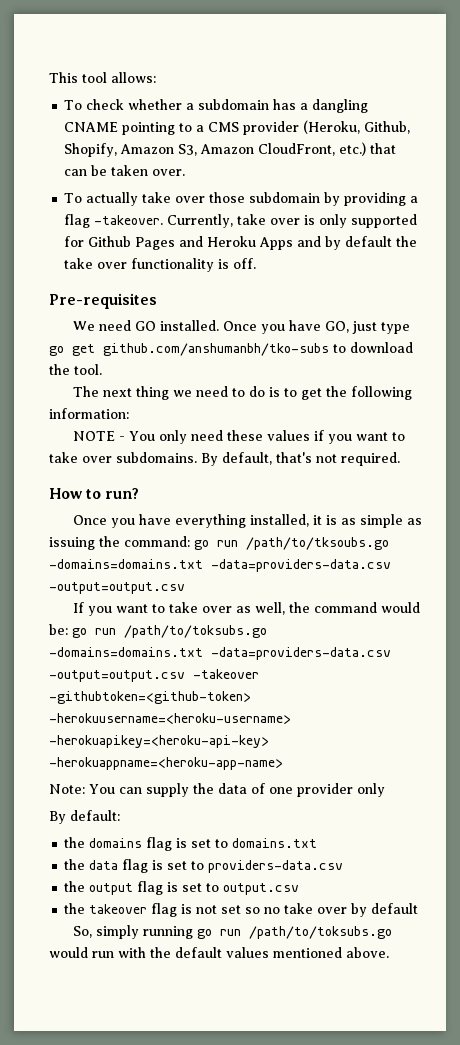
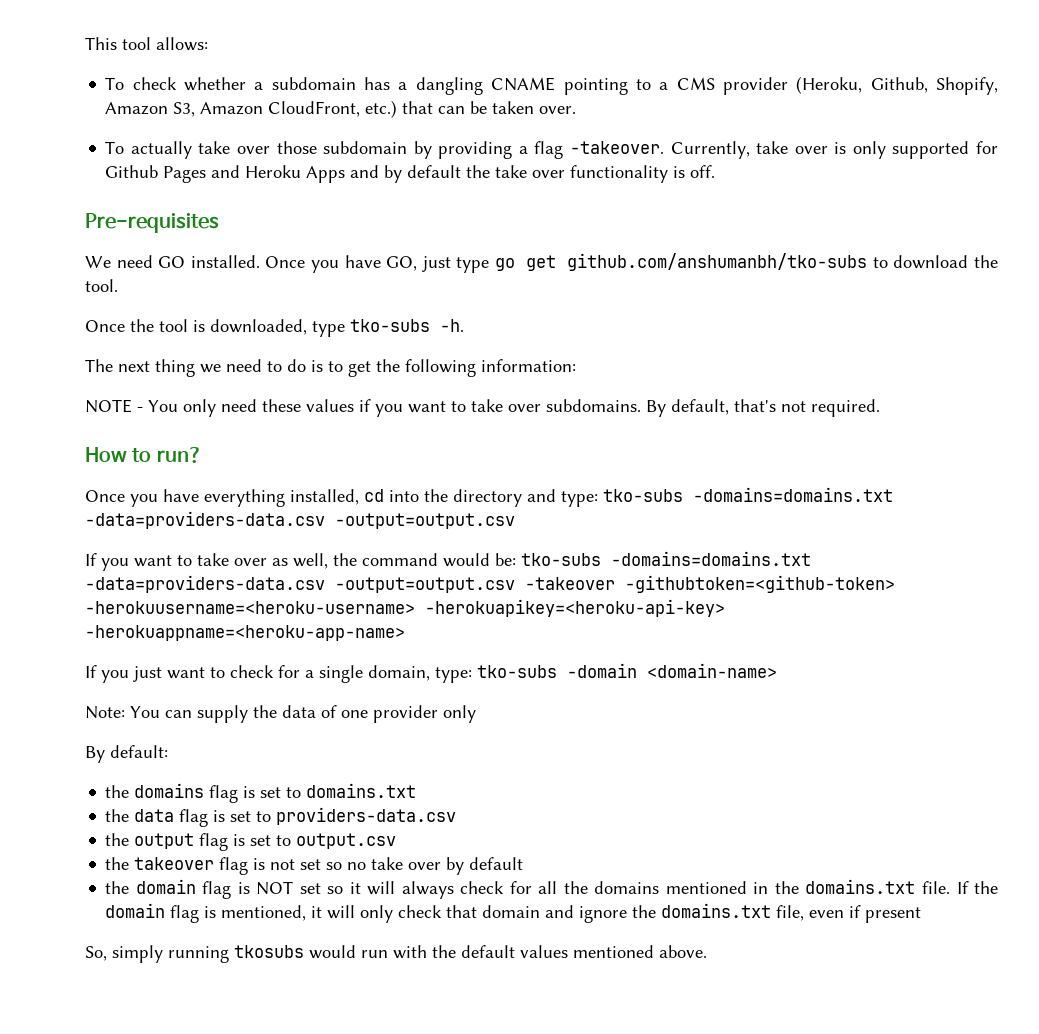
(102, 369) none -> [85,319,464,337] // Once the tool is downloaded, type tko-subs -h.
[312,514,422,528] [49,536,389,550] it is as simple as issuing the command: go run /path/to/tksoubs.go -> [364,489,683,507] cd into the directory and type: tko-subs
[72,625,267,638] go run /path/to/toksubs.go -> [521,553,601,566] tko-subs
(283, 763) none -> [85,663,777,683] // If you just want to check for a single domain, type: tko-subs -domain <domain-name>
(419, 908) none -> [105,879,999,899] [105,903,922,923] // the domain flag is NOT set so it will always check for all the domains mentioned in the domains.txt file. If the domain flag is mentioned, it will only check that domain and ignore the domains.txt file, even if present
[196,926,392,939] go run /path/to/toksubs.go -> [234,945,304,958] tkosubs

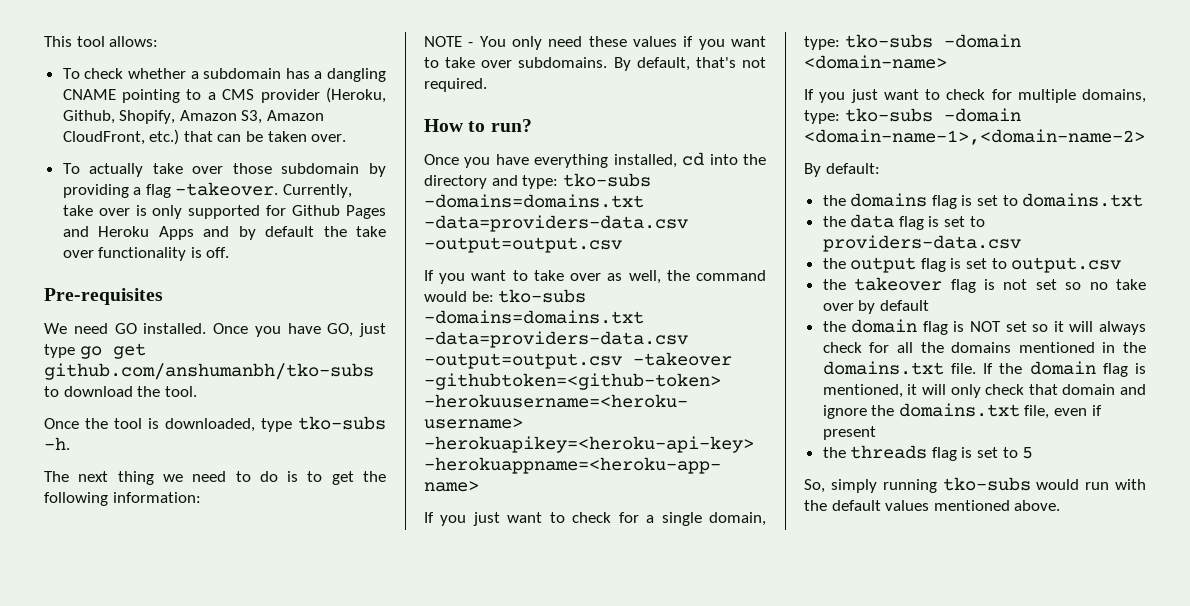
[85,705,476,723] Note: You can supply the data of one provider only -> [804,89,1146,103] [804,108,1021,124] [804,129,1145,145] If you just want to check for multiple domains, type: tko-subs -domain <domain-name-1>,<domain-name-2>
(922, 915) none -> [822,445,1034,461] // the threads flag is set to 5
[234,945,304,958] tkosubs -> [942,477,1031,491] tko-subs

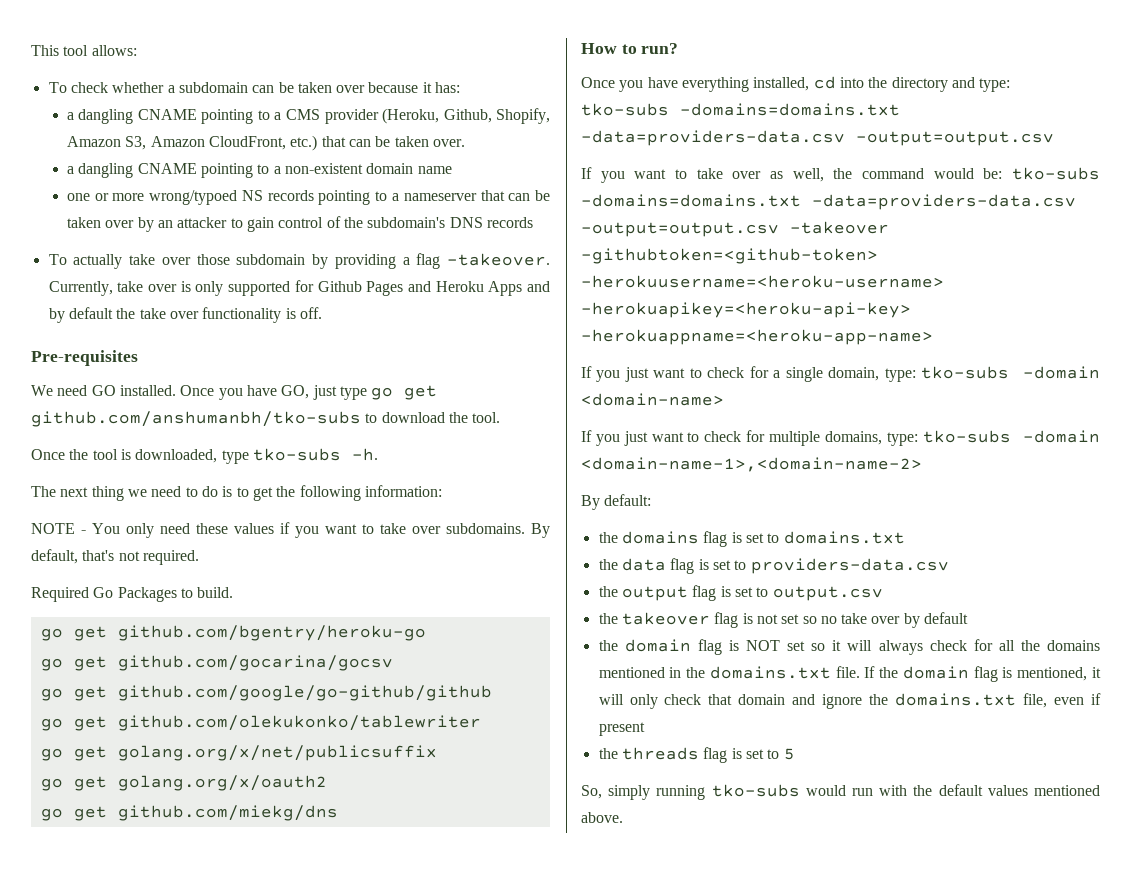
[285,68,310,79] has -> [252,82,461,93] can be taken over because it has: //
(347, 138) none -> [66,163,452,178] [66,190,550,205] [66,216,533,232] // a dangling CNAME pointing to a non-existent domain name // one or more wrong/typoed NS records pointing to a nameserver that can be taken over by an attacker to gain control of the subdomain's DNS records
(487, 85) none -> [31,587,234,602] [40,625,426,641] [40,655,393,671] [40,685,492,701] [40,715,481,731] [40,745,437,761] [40,775,327,791] [40,805,338,821] // Required Go Packages to build. // go get github.com/bgentry/heroku-go // go get github.com/gocarina/gocsv // go get github.com/google/go-github/github // go get github.com/olekukonko/tablewriter // go get golang.org/x/net/publicsuffix // go get golang.org/x/oauth2 // go get github.com/miekg/dns

